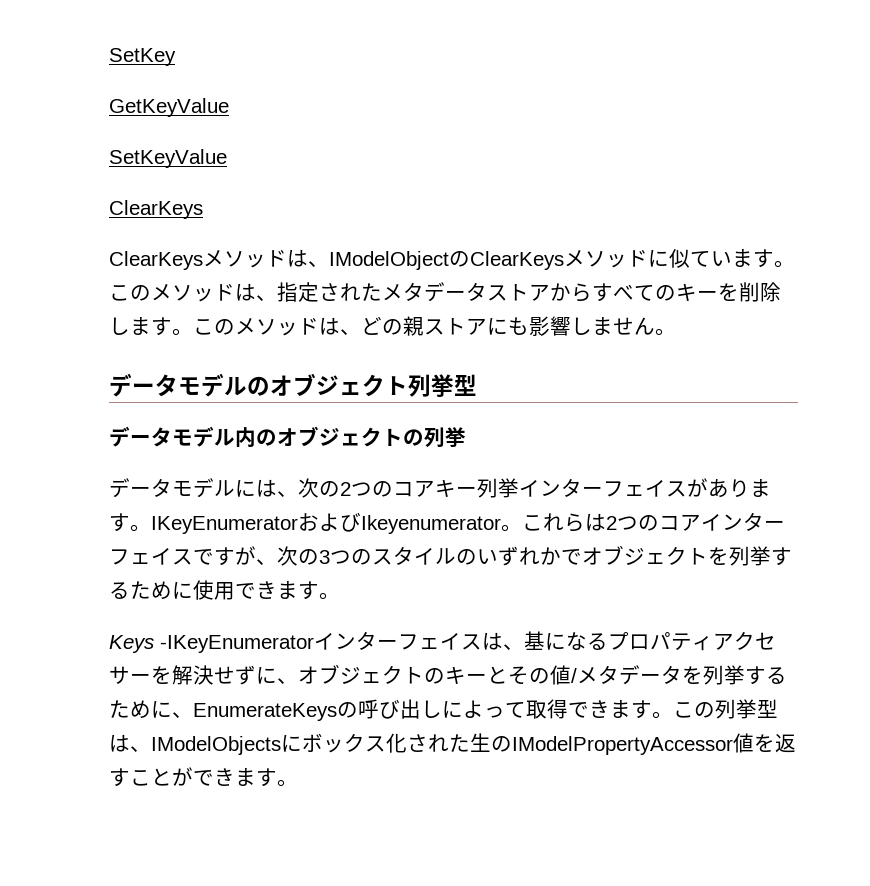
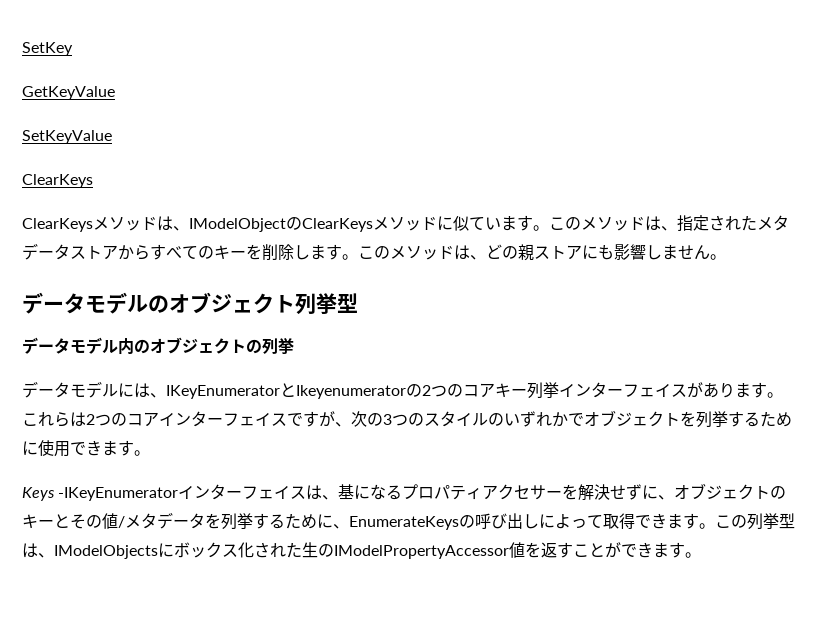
[298,478,319,498] 次 -> [166,383,406,399] IKeyEnumeratorとIkeyenumerator
[151,512,522,534] IKeyEnumeratorおよびIkeyenumerator。 -> (783, 395) none

